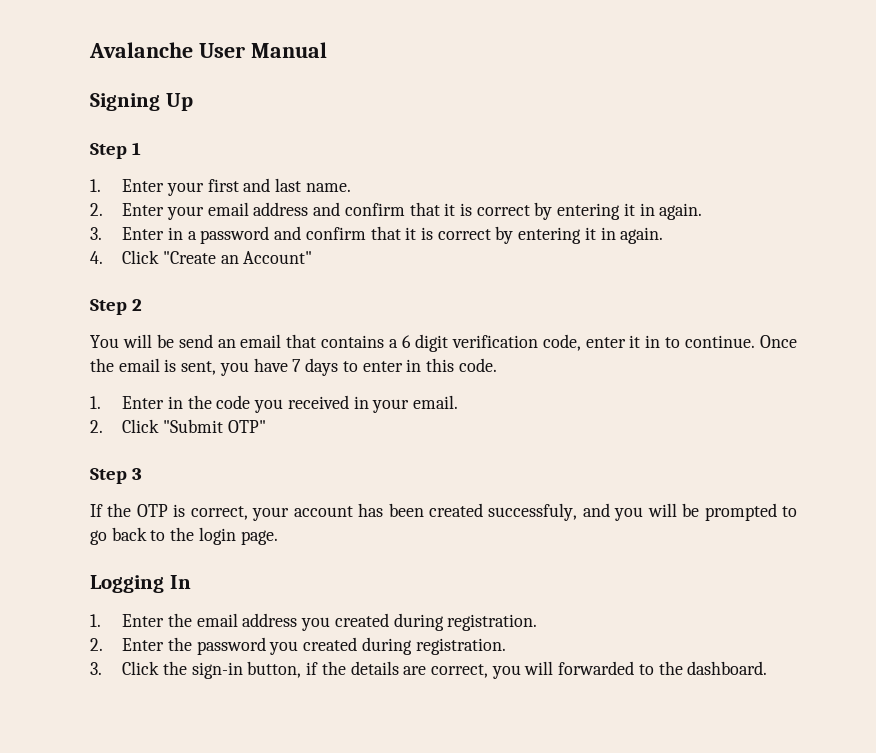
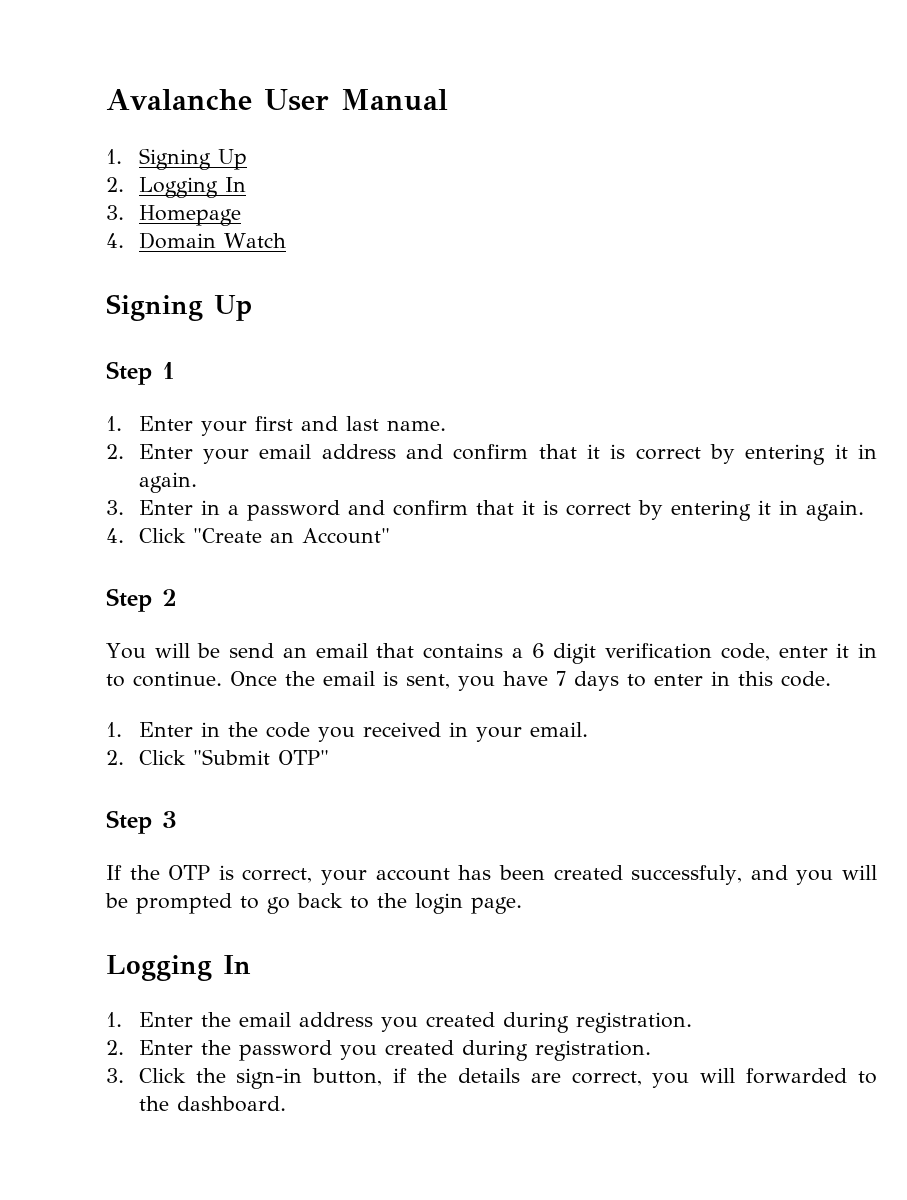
(327, 50) none -> [106,148,247,170] [106,177,246,198] [106,205,241,226] [106,232,286,249] // 1. Signing Up // 2. Logging In // 3. Homepage // 4. Domain Watch

